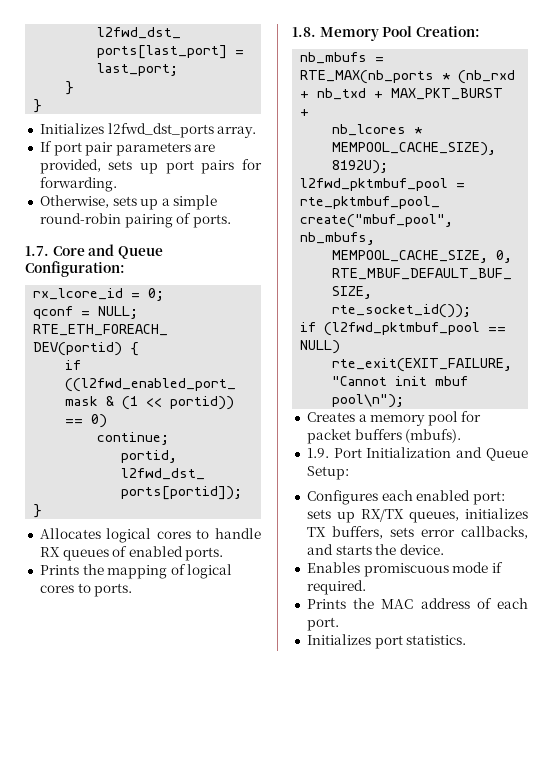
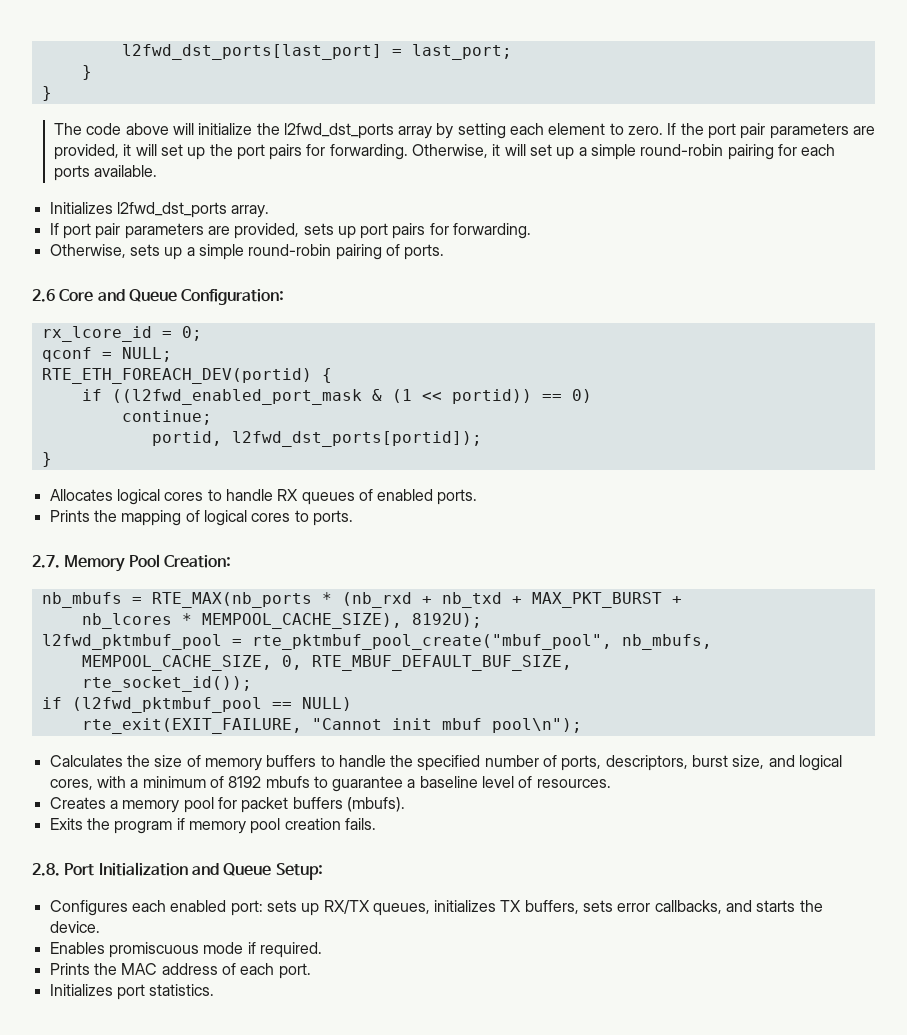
(43, 106) none -> [53,123,875,139] [53,144,836,160] [53,165,158,181] // The code above will initialize the l2fwd_dst_ports array by setting each element to zero. If the port pair parameters are provided, it will set up the port pairs for forwarding. Otherwise, it will set up a simple round-robin pairing for each ports available.
[25,246,49,256] 1.7. -> [32,289,55,302] 2.6
[292,27,316,37] 1.8. -> [32,555,60,568] 2.7.
(405, 401) none -> [49,755,843,771] [49,776,611,792] // Calculates the size of memory buffers to handle the specified number of ports, descriptors, burst size, and logical cores, with a minimum of 8192 mbufs to guarantee a baseline level of resources.
[306,448,329,458] 1.9. -> [49,818,376,834] [32,863,60,876] Exits the program if memory pool creation fails. // 2.8.

